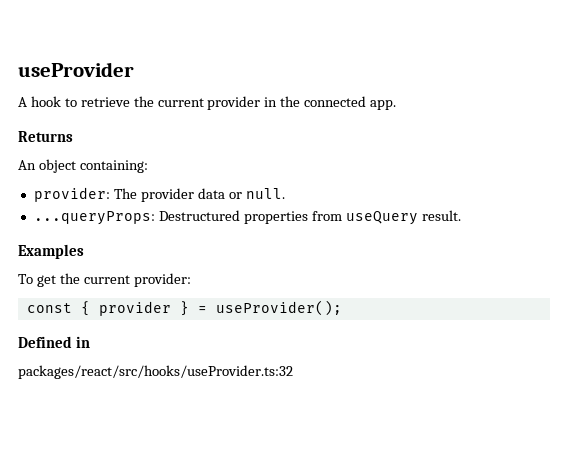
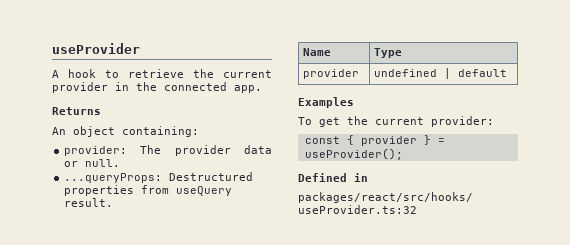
(461, 215) none -> [303,48,332,56] [374,48,403,58] [303,69,360,79] [374,68,508,79] // Name | Type // provider | undefined | default

